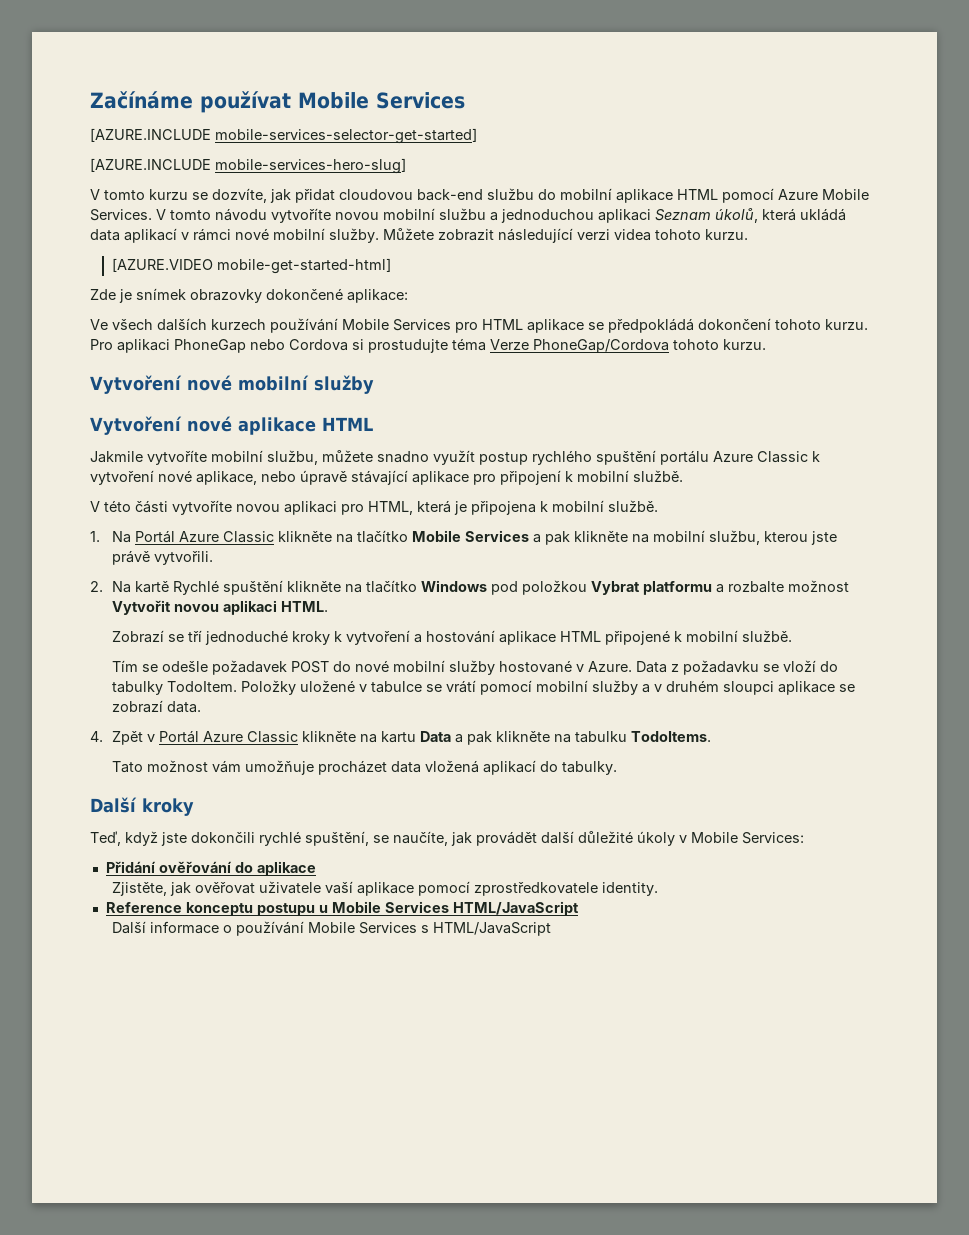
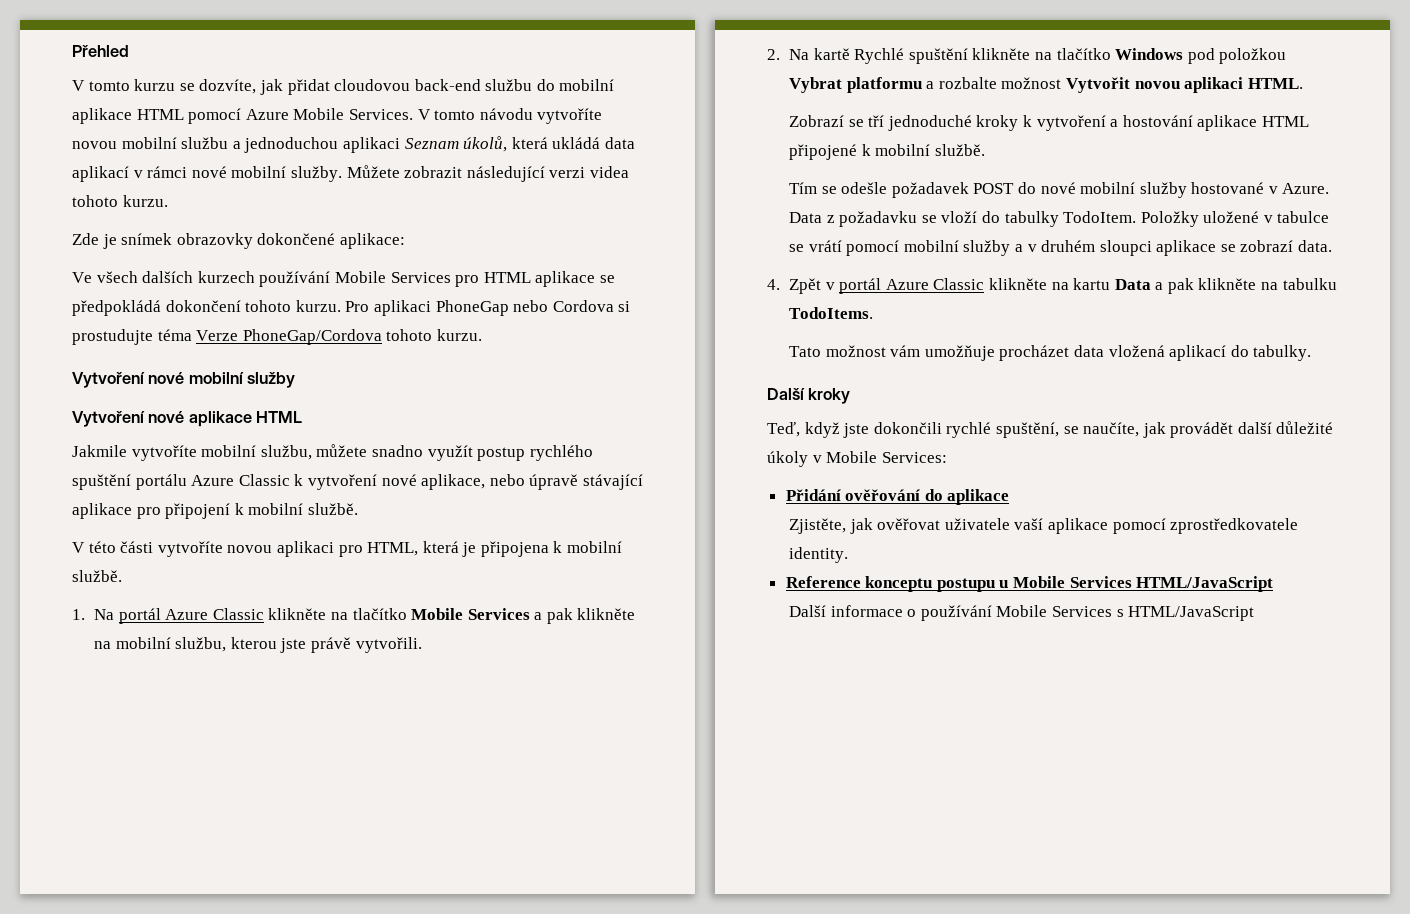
[90,91,465,113] [90,128,477,144] [90,158,406,174] Začínáme používat Mobile Services // [AZURE.INCLUDE mobile-services-selector-get-started] // [AZURE.INCLUDE mobile-services-hero-slug] -> [72,45,129,57] Přehled
[112,258,392,274] // [AZURE.VIDEO mobile-get-started-html] -> (168, 201) none
[135,530,176,543] Portál -> [118,608,161,624] portál
[159,730,200,743] Portál -> [839,278,882,294] portál

